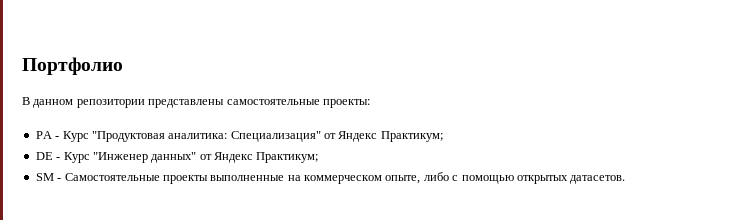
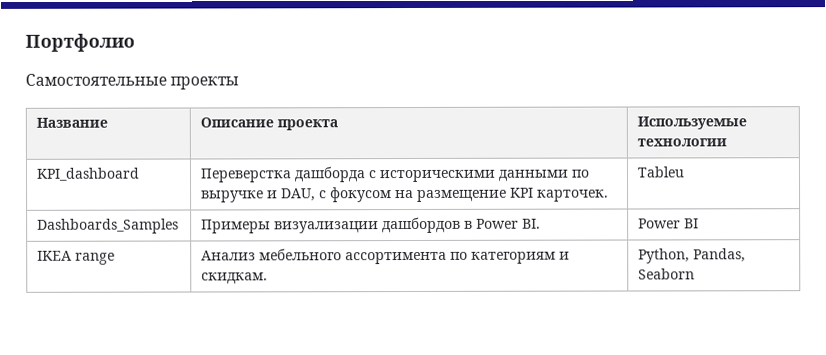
[22,97,370,108] [35,131,443,142] [35,152,319,163] [35,172,626,184] В данном репозитории представлены самостоятельные проекты: // PA - Курс "Продуктовая аналитика: Специализация" от Яндекс Практикум; // DE - Курс "Инженер данных" от Яндекс Практикум; // SM - Самостоятельные проекты выполненные на коммерческом опыте, либо с помощью открытых датасетов. -> [25,73,240,90] [36,117,109,128] [200,117,339,131] [637,116,748,130] [637,138,728,147] [36,167,141,181] [200,166,591,183] [201,187,610,203] [637,166,686,178] [37,218,180,234] [201,216,542,234] [638,218,700,229] [37,250,116,265] [201,248,571,265] [201,272,269,285] [638,248,747,264] [638,268,696,280] Самостоятельные проекты // Название | Описание проекта | Используемые технологии // KPI_dashboard | Переверстка дашборда с историческими данными по выручке и DAU, c фокусом на размещение KPI карточек. | Tableu // Dashboards_Samples | Примеры визуализации дашбордов в Power BI. | Power BI // IKEA range | Анализ мебельного ассортимента по категориям и скидкам. | Python, Pandas, Seaborn

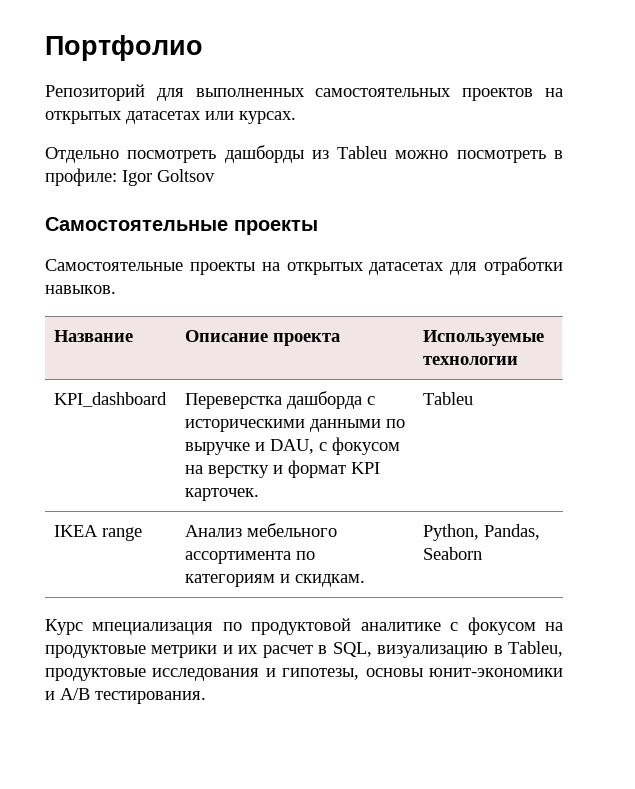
[25,73,240,90] Самостоятельные проекты -> [45,84,563,101] [45,111,296,124] [45,145,563,163] [45,168,215,186] [45,217,318,235] [45,257,563,275] [45,285,116,294] Репозиторий для выполненных самостоятельных проектов на открытых датасетах или курсах. // Отдельно посмотреть дашборды из Tableu можно посмотреть в профиле: Igor Goltsov // Самостоятельные проекты // Самостоятельные проекты на открытых датасетах для отработки навыков.
[417,189,508,202] размещение -> [208,460,347,478] верстку и формат
[37,218,180,234] [201,216,542,234] [638,218,700,229] // Dashboards_Samples | Примеры визуализации дашбордов в Power BI. | Power BI -> (474, 398) none
(696, 274) none -> [45,617,563,635] [45,641,564,658] [45,668,563,681] [45,688,206,704] // Курс мпециализация по продуктовой аналитике с фокусом на продуктовые метрики и их расчет в SQL, визуализацию в Tableu, продуктовые исследования и гипотезы, основы юнит-экономики и A/B тестирования.

